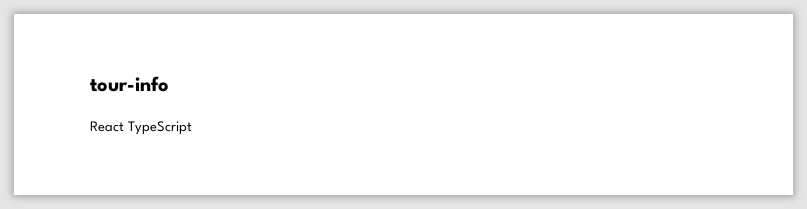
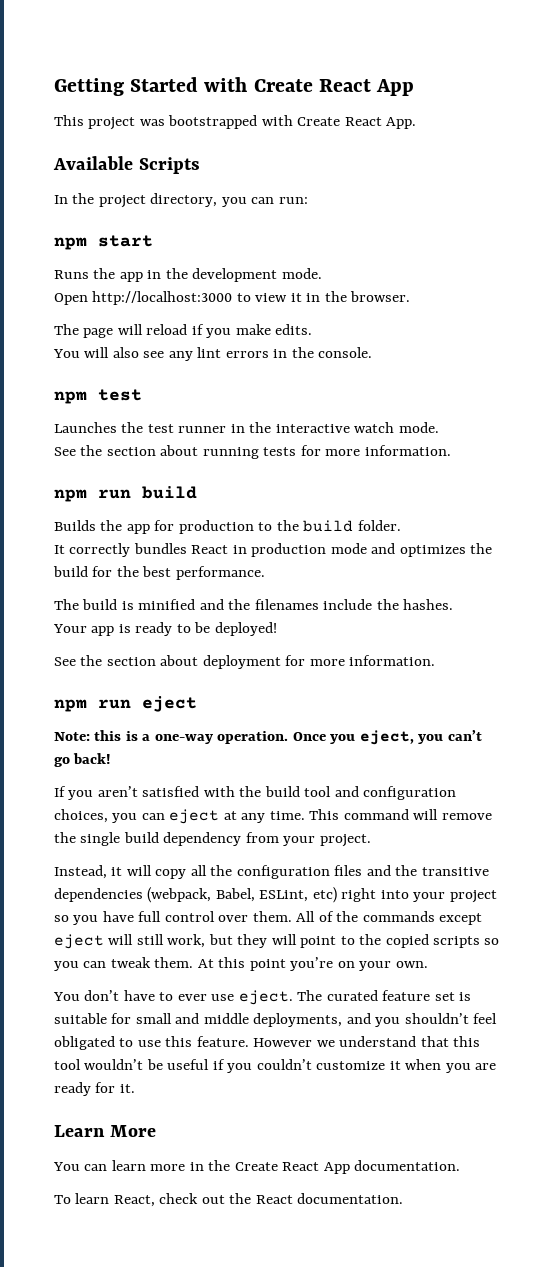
[90,76,169,92] [90,121,192,135] tour-info // React TypeScript -> [54,77,415,96] [54,115,417,130] [53,156,200,174] [54,193,308,208] [54,235,153,250] [54,268,322,282] [54,291,411,305] [54,324,313,338] [53,347,373,361] [54,389,142,404] [54,422,439,433] [54,445,451,459] [54,486,197,502] [54,520,401,534] [54,543,493,557] [53,566,265,580] [54,599,454,610] [53,622,277,636] [54,655,436,669] [54,696,197,712] [54,730,482,745] [54,753,112,767] [54,786,457,800] [54,809,492,824] [54,832,371,847] [54,865,489,879] [54,887,497,903] [54,911,483,925] [54,934,500,949] [54,957,428,971] [53,990,472,1005] [54,1013,498,1027] [54,1036,481,1050] [54,1059,497,1073] [54,1082,135,1096] [54,1125,156,1137] [53,1160,461,1174] [54,1193,404,1207] Getting Started with Create React App // This project was bootstrapped with Create React App. // Available Scripts // In the project directory, you can run: // npm start // Runs the app in the development mode. // Open http://localhost:3000 to view it in the browser. // The page will reload if you make edits. // You will also see any lint errors in the console. // npm test // Launches the test runner in the interactive watch mode. // See the section about running tests for more information. // npm run build // Builds the app for production to the build folder. // It correctly bundles React in production mode and optimizes the build for the best performance. // The build is minified and the filenames include the hashes. // Your app is ready to be deployed! // See the section about deployment for more information. // npm run eject // Note: this is a one-way operation. Once you eject, you can’t go back! // If you aren’t satisfied with the build tool and configuration choices, you can eject at any time. This command will remove the single build dependency from your project. // Instead, it will copy all the configuration files and the transitive dependencies (webpack, Babel, ESLint, etc) right into your project so you have full control over them. All of the commands except eject will still work, but they will point to the copied scripts so you can tweak them. At this point you’re on your own. // You don’t have to ever use eject. The curated feature set is suitable for small and middle deployments, and you shouldn’t feel obligated to use this feature. However we understand that this tool wouldn’t be useful if you couldn’t customize it when you are ready for it. // Learn More // You can learn more in the Create React App documentation. // To learn React, check out the React documentation.

